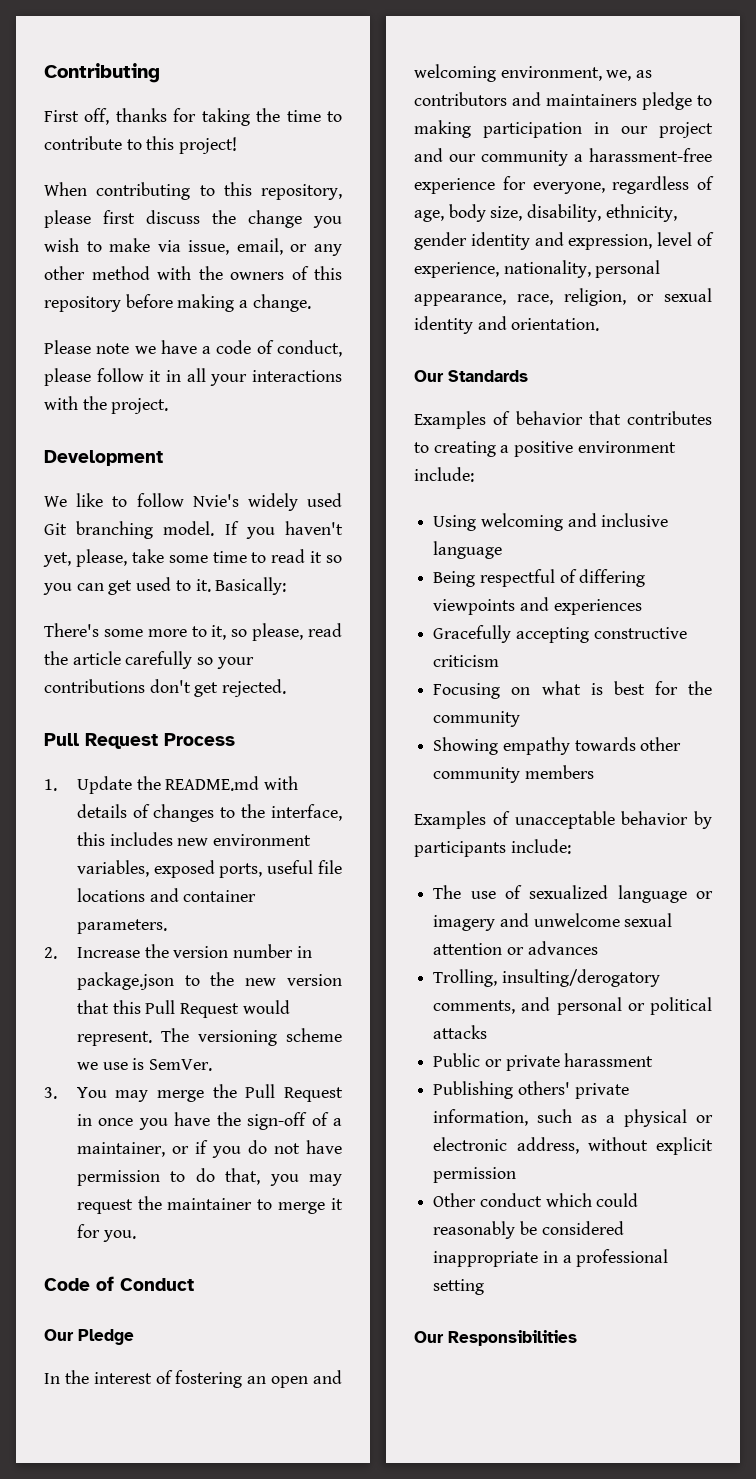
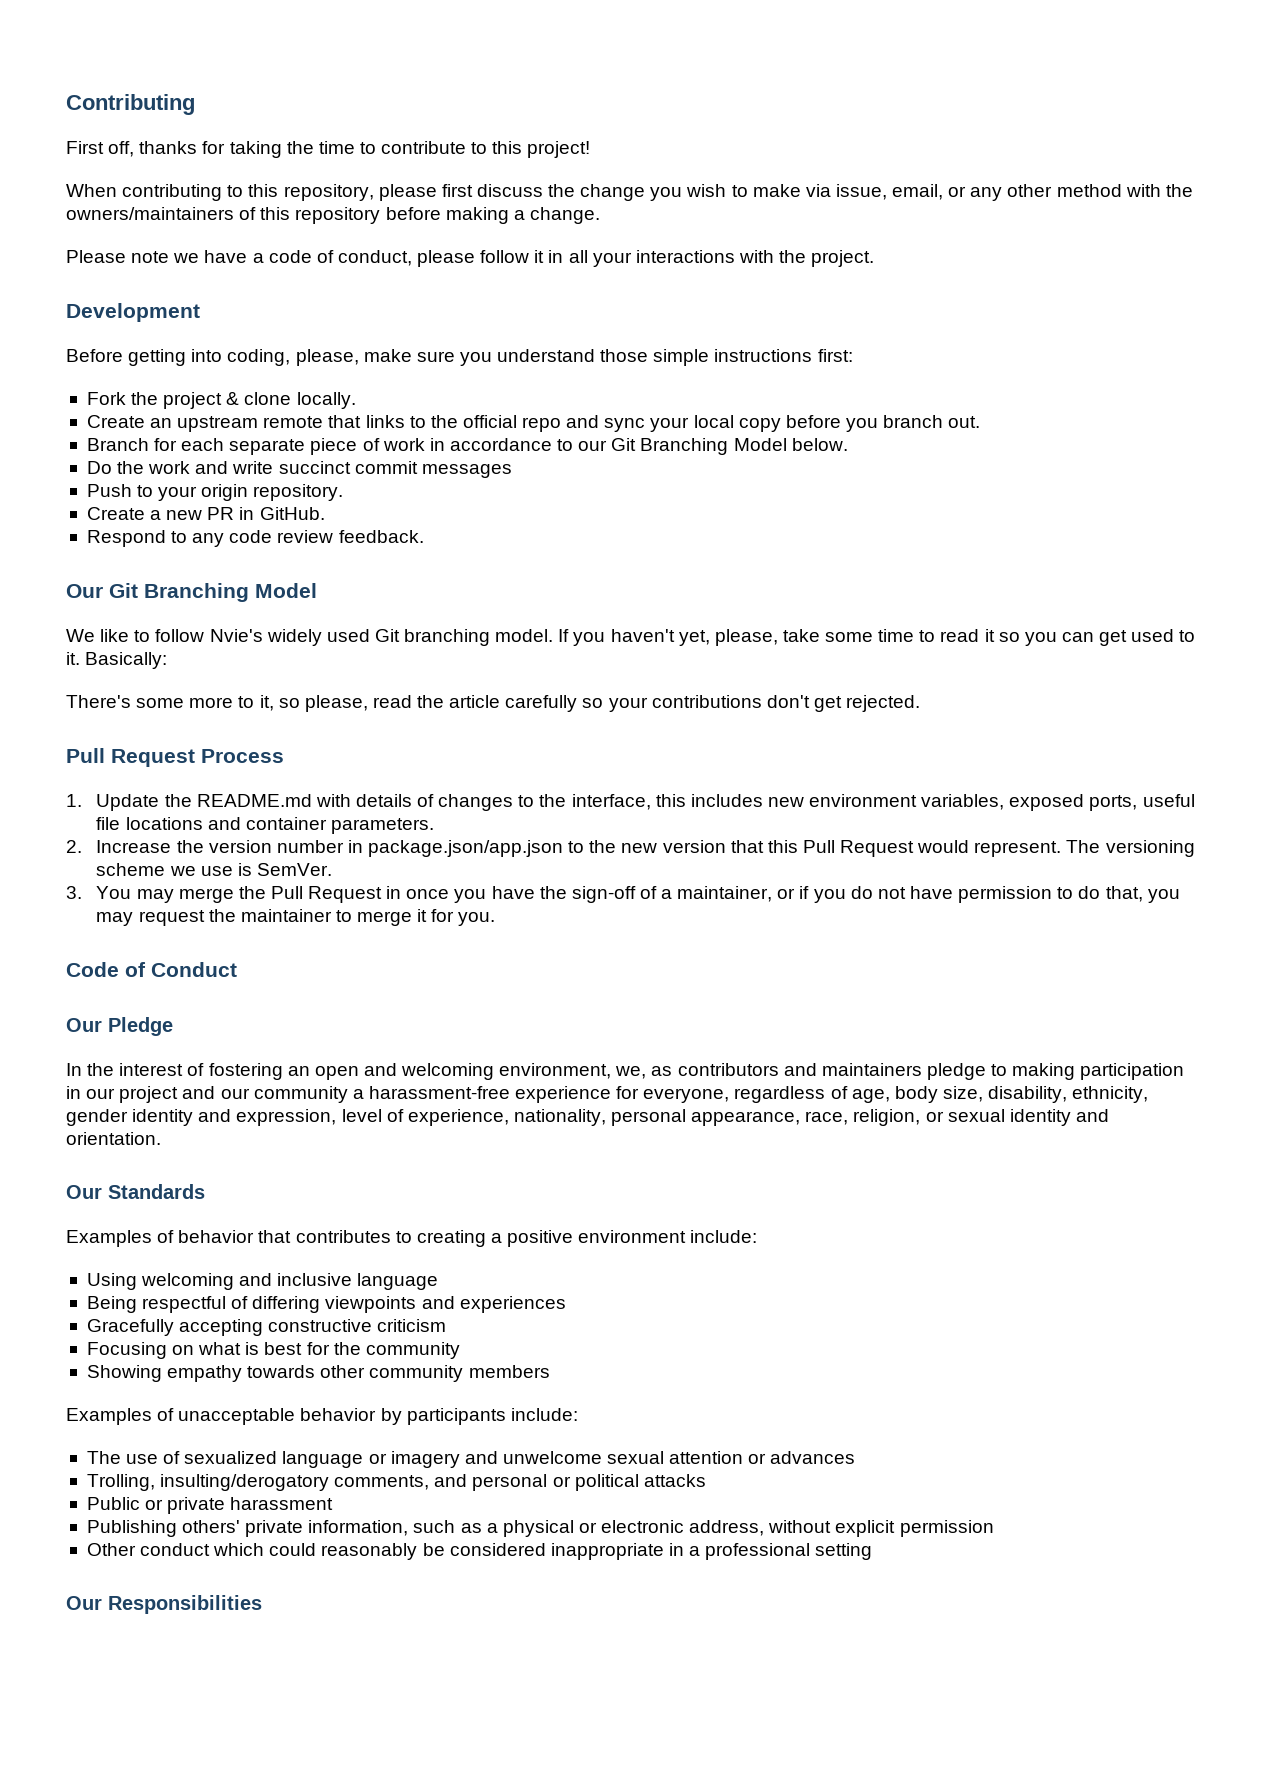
[230,272,284,280] owners -> [66,207,234,220] owners/maintainers
(163, 458) none -> [66,349,853,366] [86,392,356,409] [86,415,981,432] [86,438,848,455] [86,461,512,478] [86,484,344,501] [86,507,325,520] [86,530,424,547] [66,583,317,602] // Before getting into coding, please, make sure you understand those simple instructions first: // Fork the project & clone locally. // Create an upstream remote that links to the official repo and sync your local copy before you branch out. // Branch for each separate piece of work in accordance to our Git Branching Model below. // Do the work and write succinct commit messages // Push to your origin repository. // Create a new PR in GitHub. // Respond to any code review feedback. // Our Git Branching Model
[76,972,174,990] package.json -> [368,840,564,857] package.json/app.json

